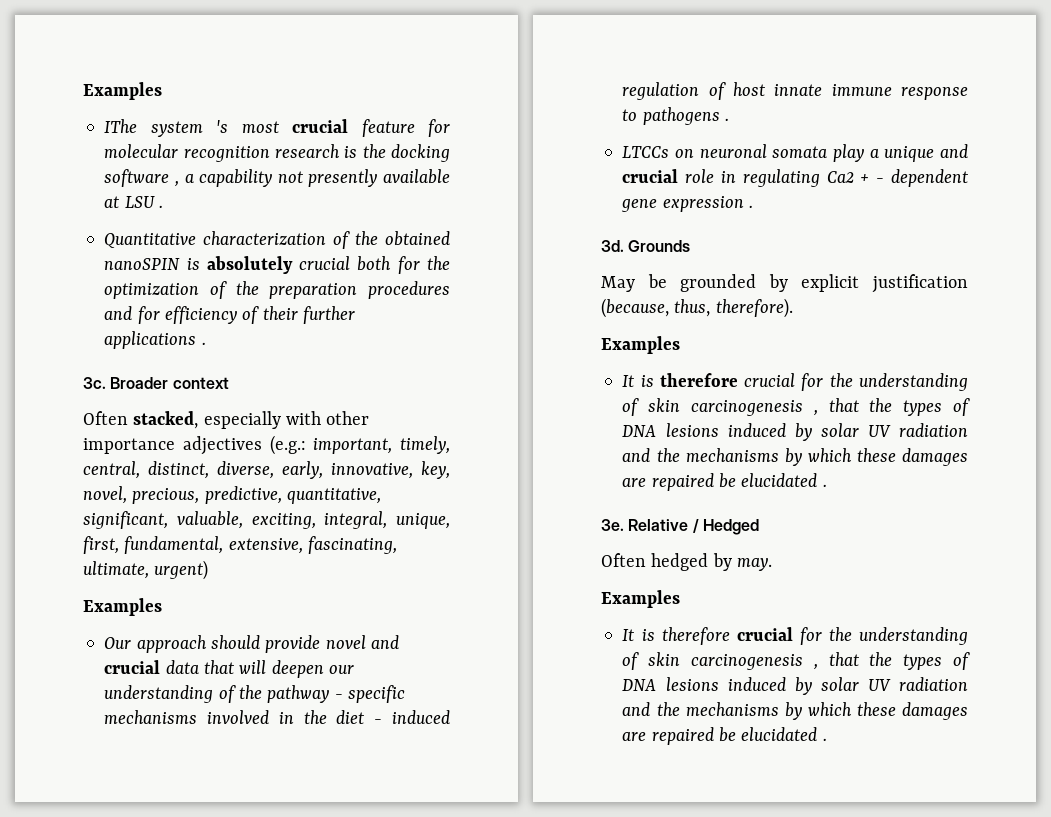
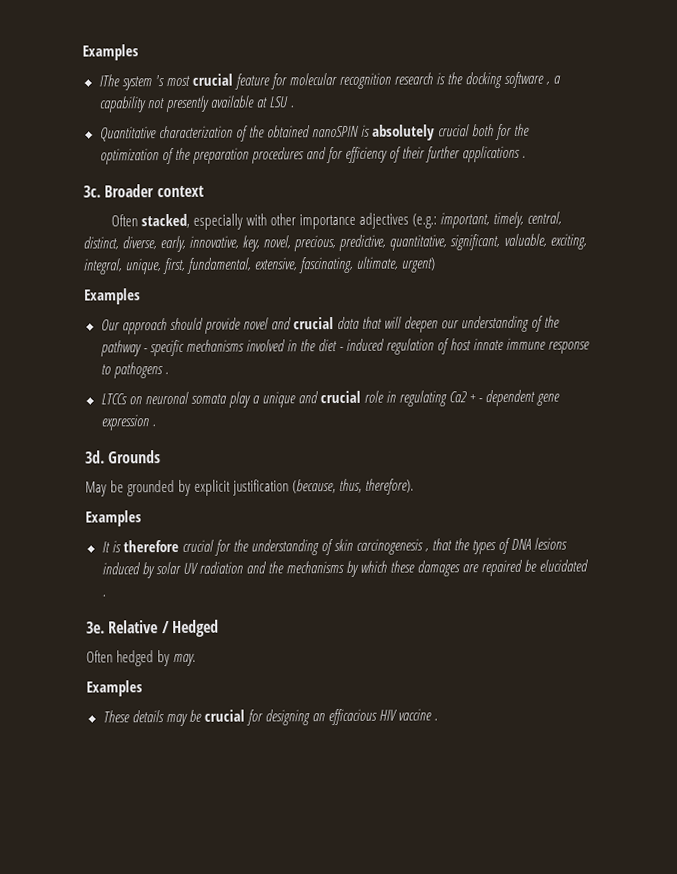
[622,627,968,645] [622,652,970,670] [622,677,968,695] [622,702,968,720] [622,727,818,745] It is therefore crucial for the understanding of skin carcinogenesis , that the types of DNA lesions induced by solar UV radiation and the mechanisms by which these damages are repaired be elucidated -> [102,708,433,727] These details may be crucial for designing an efficacious HIV vaccine

